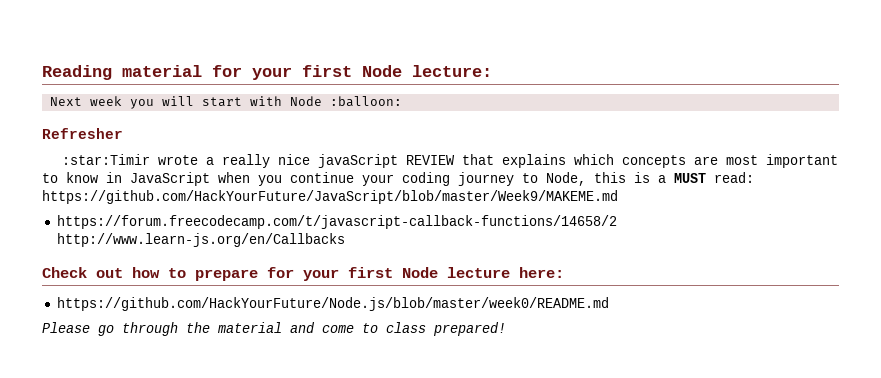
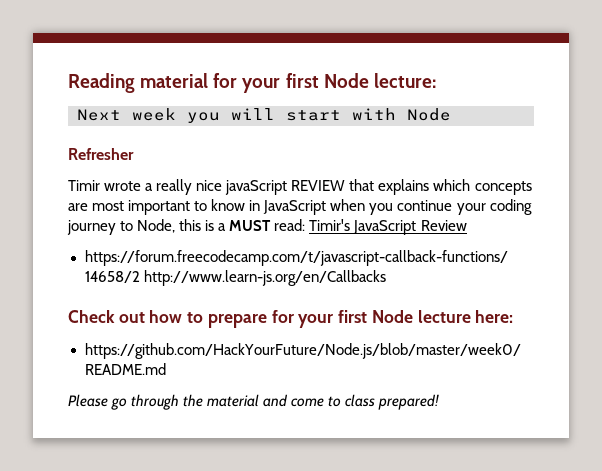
[330,96,403,107] :balloon: -> (451, 114) none
[62,154,151,165] :star:Timir -> [68,180,100,191] Timir
[42,190,618,204] https://github.com/HackYourFuture/JavaScript/blob/master/Week9/MAKEME.md -> [309,219,467,235] Timir's JavaScript Review

